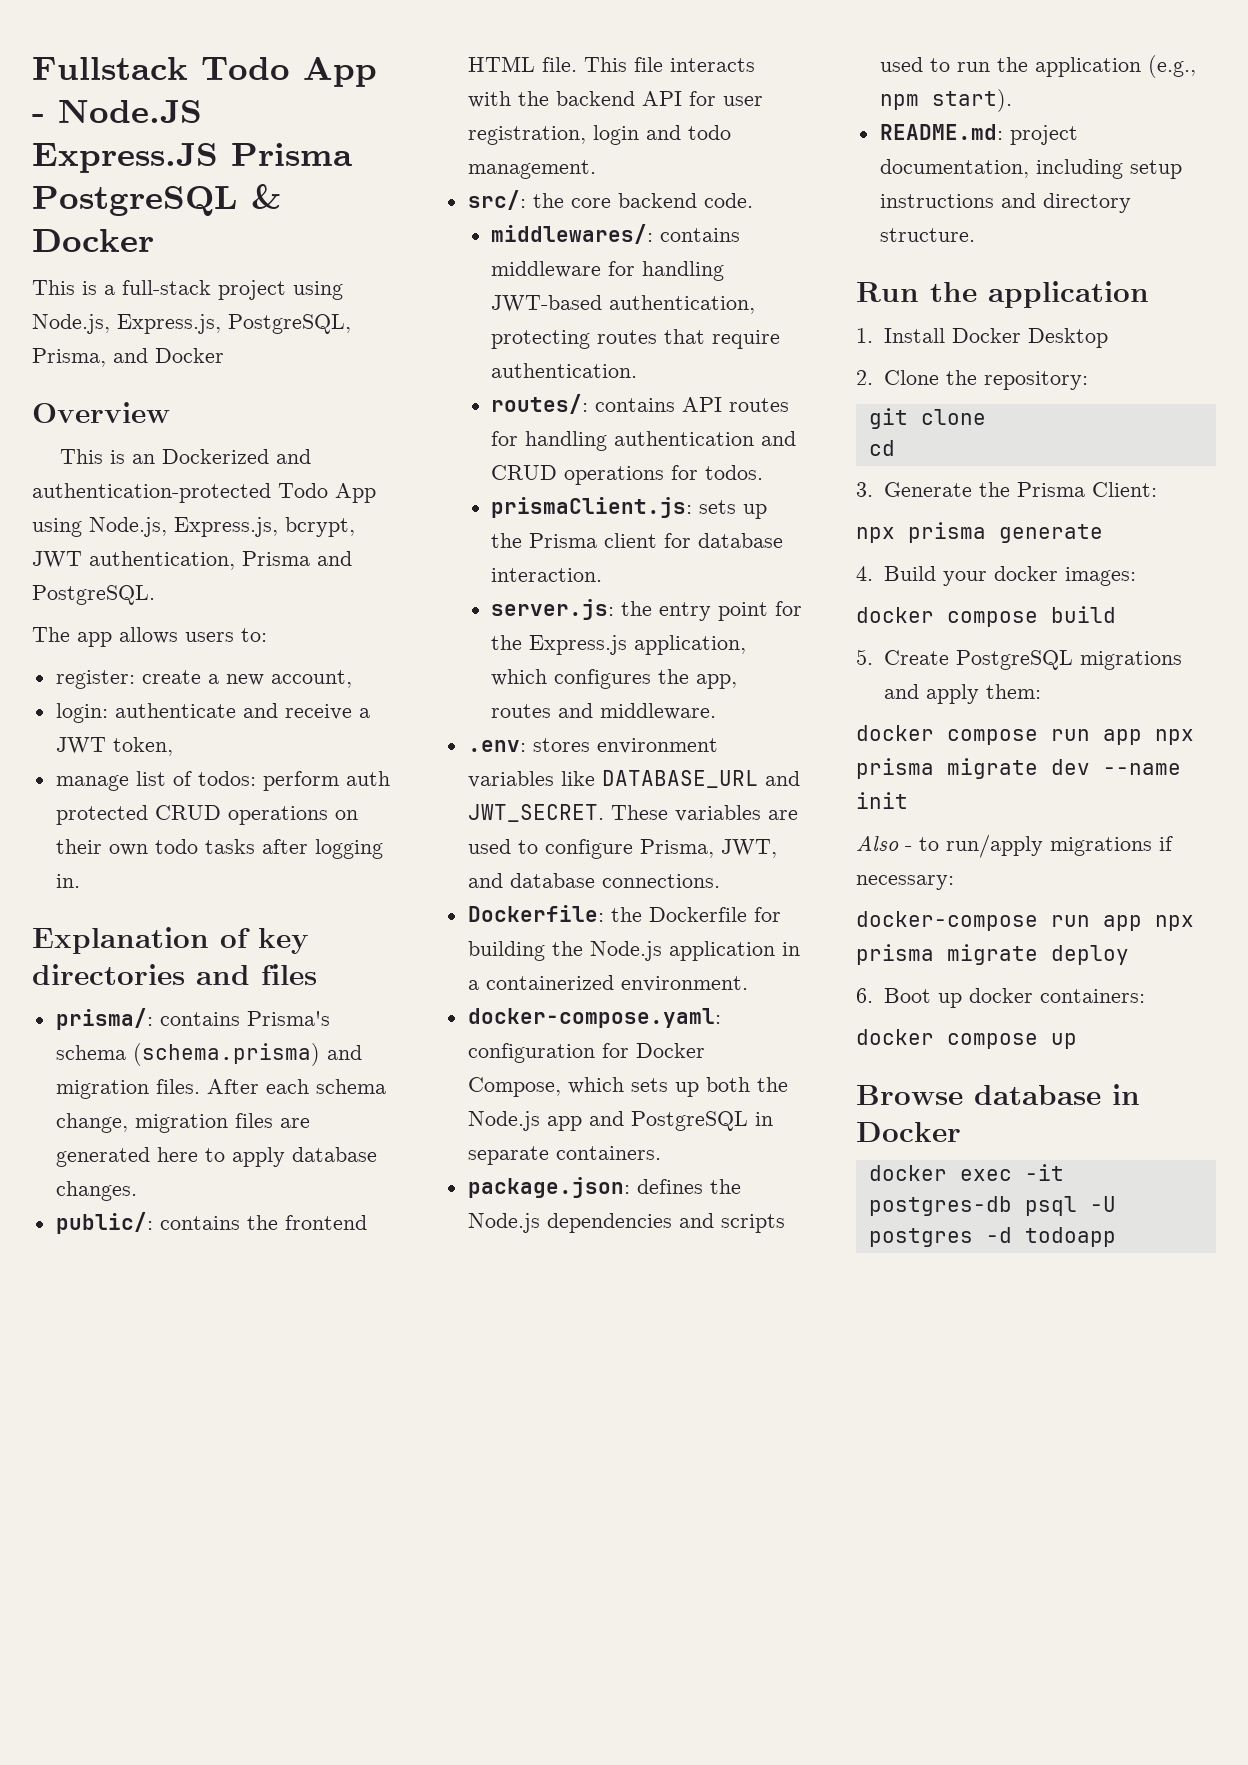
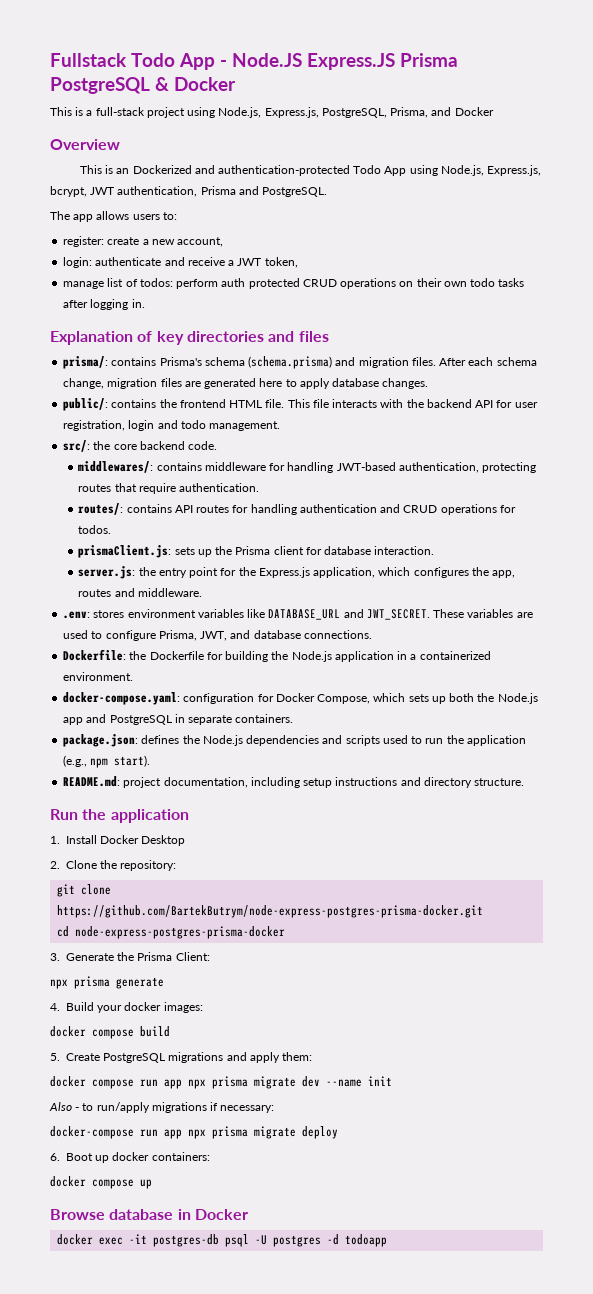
(986, 417) none -> [57,905,484,918] https://github.com/BartekButrym/node-express-postgres-prisma-docker.git
(895, 448) none -> [75,926,286,939] node-express-postgres-prisma-docker

